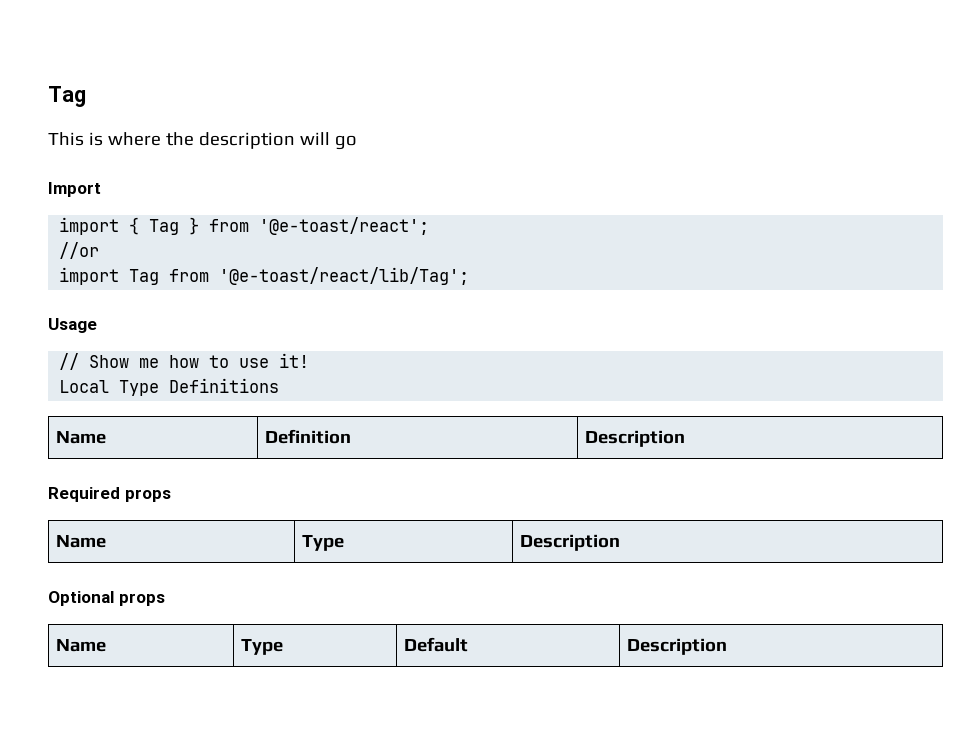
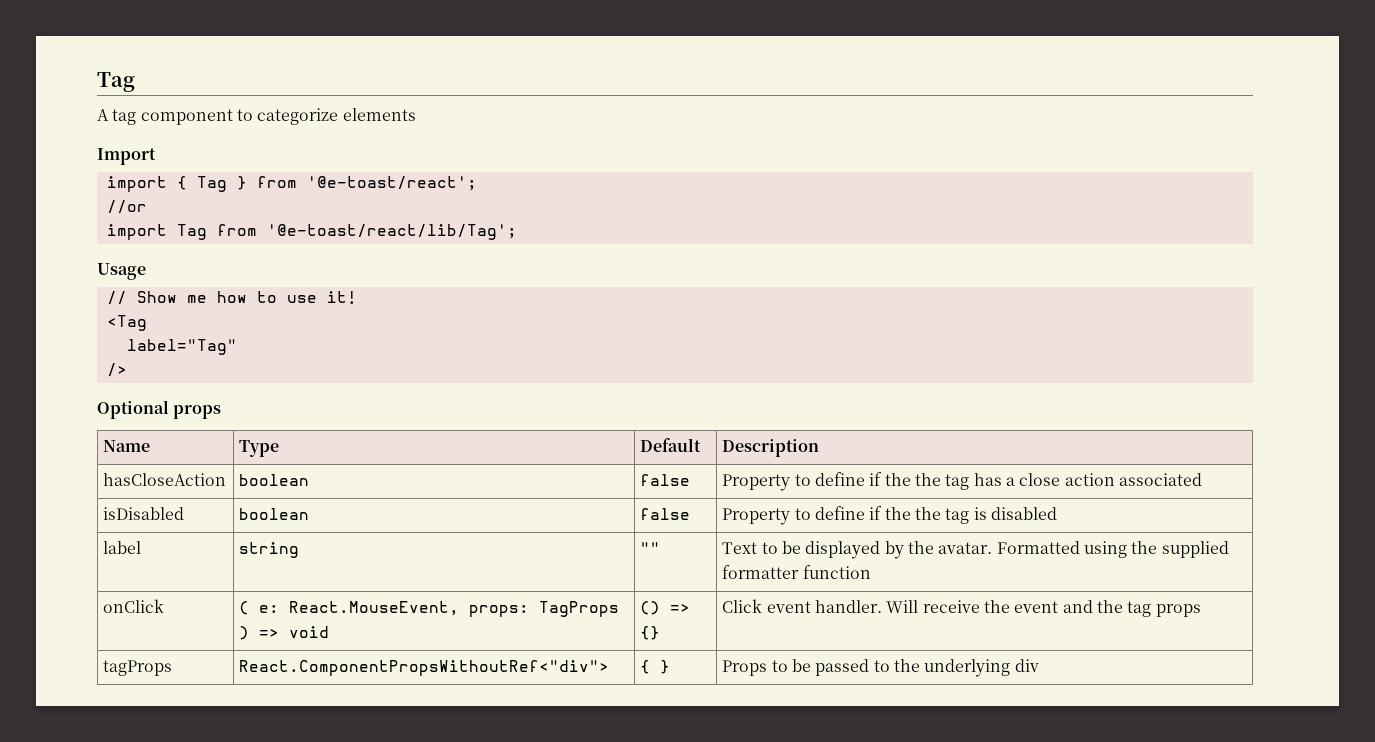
[48,132,357,150] This is where the description will go -> [97,108,416,125] A tag component to categorize elements
[59,378,280,396] [56,431,107,444] [265,429,352,444] [585,430,686,447] [48,487,171,502] [56,535,107,548] [302,535,345,551] [520,534,621,551] Local Type Definitions // Name | Definition | Description // Required props // Name | Type | Description -> [106,315,147,331] [126,339,237,355] [106,363,127,377] <Tag // label="Tag" // />
(728, 646) none -> [103,473,227,486] [239,474,310,486] [640,474,691,486] [722,472,1202,491] [103,507,185,520] [239,508,310,520] [640,508,691,520] [722,506,1057,525] [103,541,142,554] [239,542,300,558] [640,542,661,554] [722,541,1229,559] [722,565,871,579] [103,599,165,613] [239,601,620,617] [239,626,330,640] [640,601,691,615] [640,626,661,640] [722,599,1201,617] [103,660,173,676] [239,660,610,676] [640,660,671,674] [722,659,1039,677] // hasCloseAction | boolean | false | Property to define if the the tag has a close action associated // isDisabled | boolean | false | Property to define if the the tag is disabled // label | string | "" | Text to be displayed by the avatar. Formatted using the supplied formatter function // onClick | ( e: React.MouseEvent, props: TagProps ) => void | () => {} | Click event handler. Will receive the event and the tag props // tagProps | React.ComponentPropsWithoutRef<"div"> | { } | Props to be passed to the underlying div

